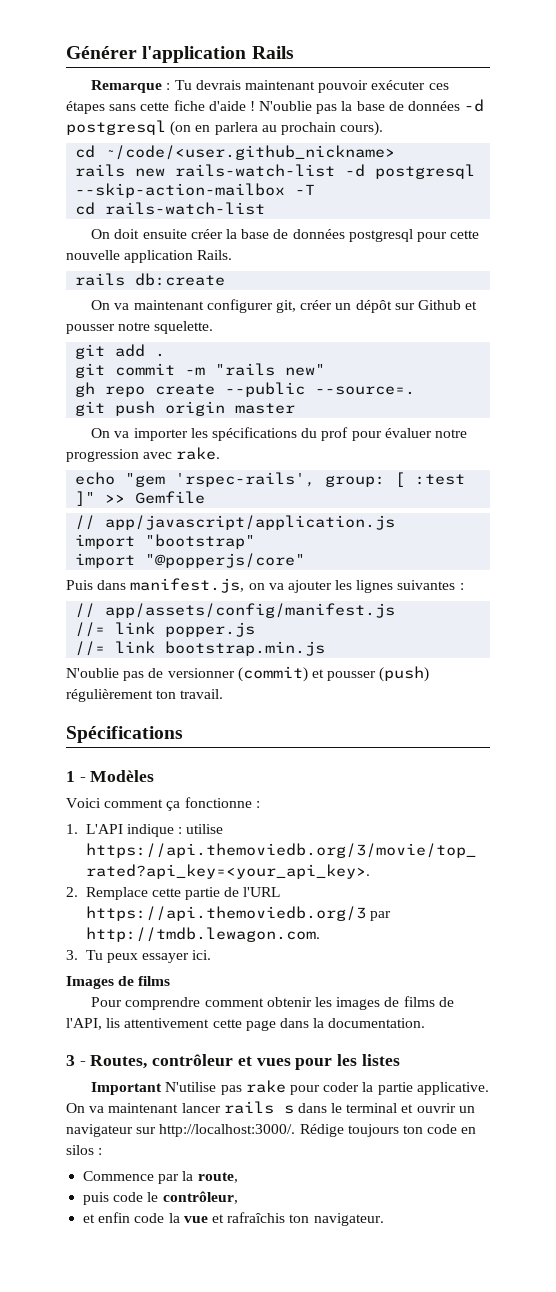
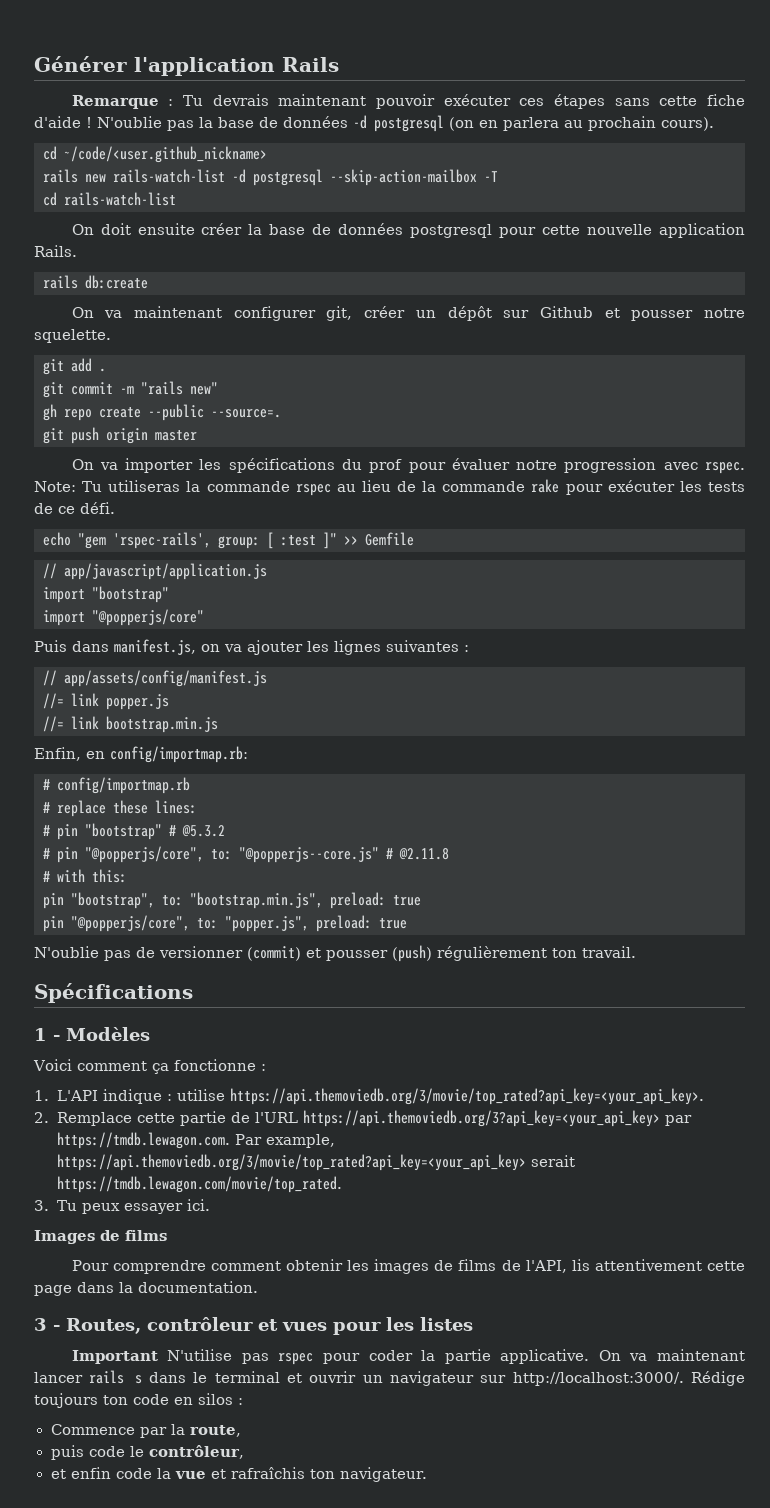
[176,447,221,460] rake. -> [705,462,745,474] [34,479,745,496] [34,502,115,514] rspec. Note: Tu utiliseras la commande rspec au lieu de la commande rake pour exécuter les tests de ce défi.
(326, 648) none -> [34,746,248,763] [43,777,190,794] [43,800,197,817] [43,823,225,840] [43,846,449,863] [43,869,127,883] [43,892,421,909] [43,915,407,932] // Enfin, en config/importmap.rb: // # config/importmap.rb // # replace these lines: // # pin "bootstrap" # @5.3.2 // # pin "@popperjs/core", to: "@popperjs--core.js" # @2.11.8 // # with this: // pin "bootstrap", to: "bootstrap.min.js", preload: true // pin "@popperjs/core", to: "popper.js", preload: true
[85,906,391,921] [85,927,320,942] https://api.themoviedb.org/3 par http://tmdb.lewagon.com. -> [303,1110,693,1127] [57,1132,336,1149] [57,1154,576,1171] [57,1176,343,1193] https://api.themoviedb.org/3?api_key=<your_api_key> par https://tmdb.lewagon.com. Par example, https://api.themoviedb.org/3/movie/top_rated?api_key=<your_api_key> serait https://tmdb.lewagon.com/movie/top_rated.
[245,1080,286,1093] rake -> [278,1353,314,1365] rspec

